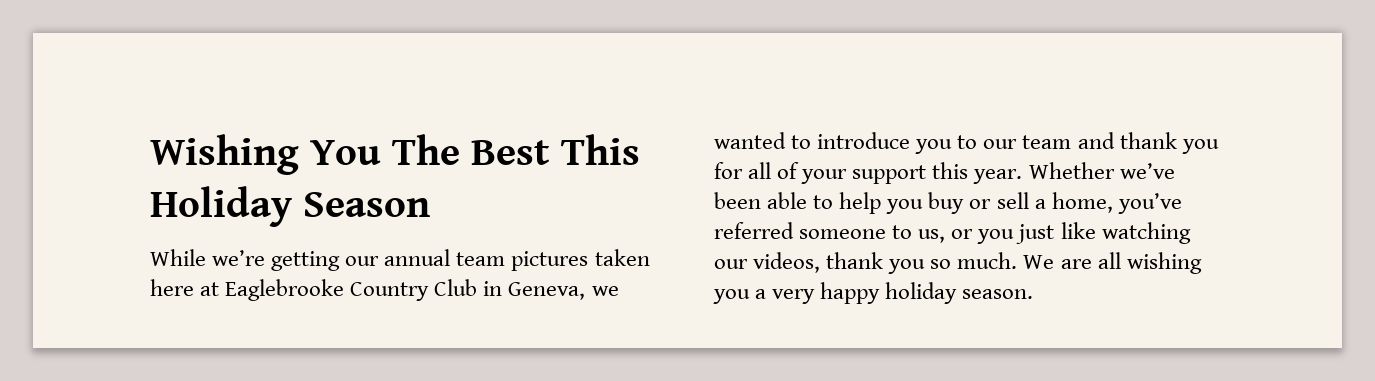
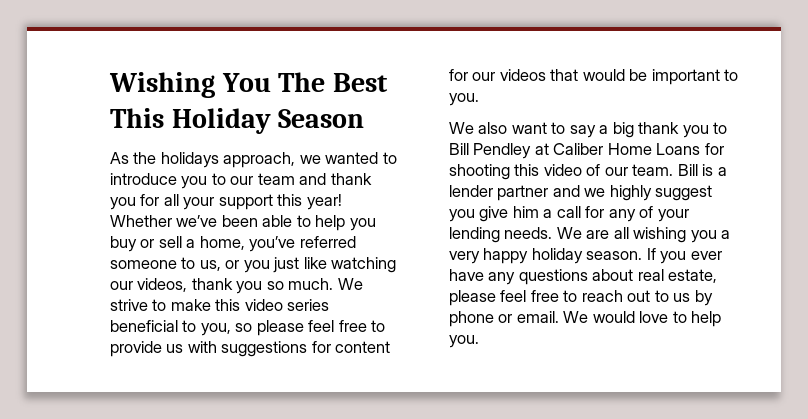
[150,249,650,271] [150,279,586,301] While we’re getting our annual team pictures taken here at Eaglebrooke Country Club in Geneva, -> [110,152,296,168] As the holidays approach,
[777,162,800,179] of -> (179, 200) none
[973,169,1023,184] year. -> [306,194,342,210] year!
(1055, 262) none -> [110,299,330,311] [110,320,386,336] [110,341,391,357] [449,69,739,85] [449,93,479,106] [449,122,728,138] [449,143,724,159] [449,164,727,180] [449,185,713,201] [449,206,689,222] [449,227,582,243] strive to make this video series beneficial to you, so please feel free to provide us with suggestions for content for our videos that would be important to you. // We also want to say a big thank you to Bill Pendley at Caliber Home Loans for shooting this video of our team. Bill is a lender partner and we highly suggest you give him a call for any of your lending needs. We
(1034, 294) none -> [646,248,722,264] [449,269,718,285] [449,290,713,306] [449,311,722,327] [449,335,479,348] If you ever have any questions about real estate, please feel free to reach out to us by phone or email. We would love to help you.

